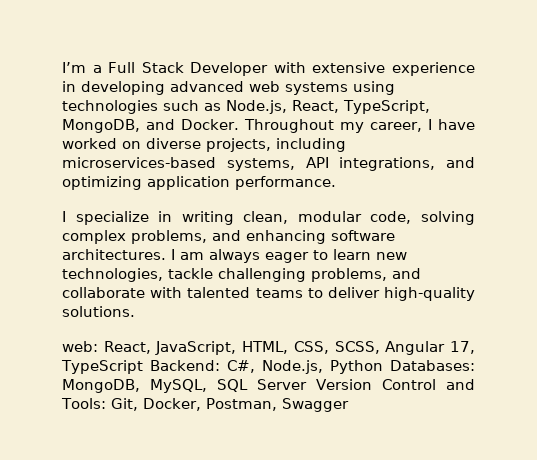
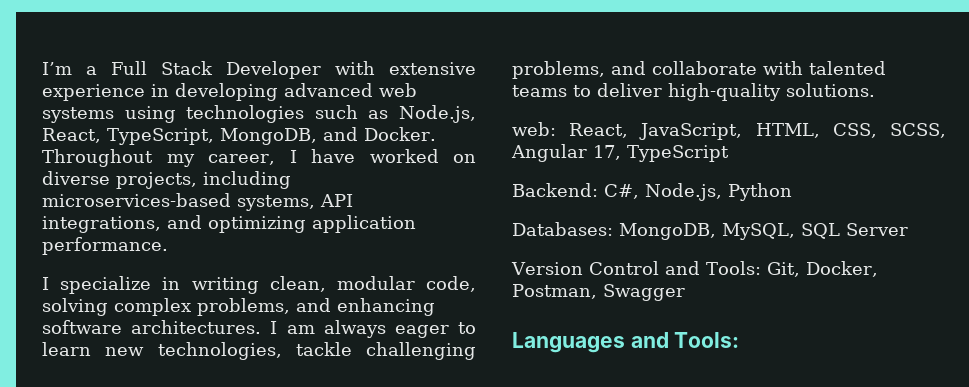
(143, 367) none -> (729, 153) //
(383, 367) none -> (792, 192) //
(308, 384) none -> (908, 229) //
(349, 405) none -> [512,332,740,353] // Languages and Tools:

